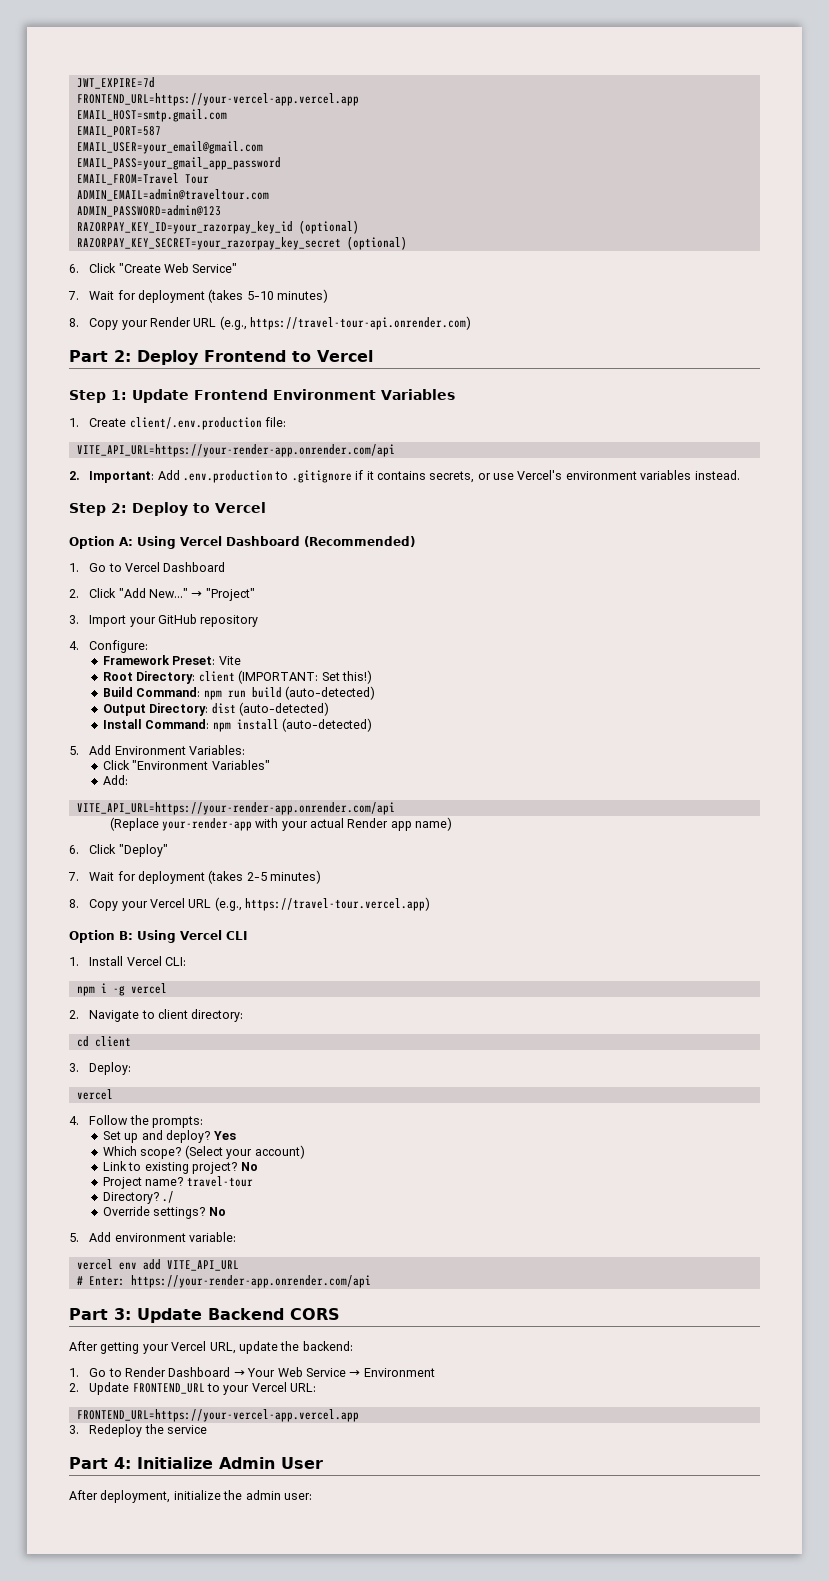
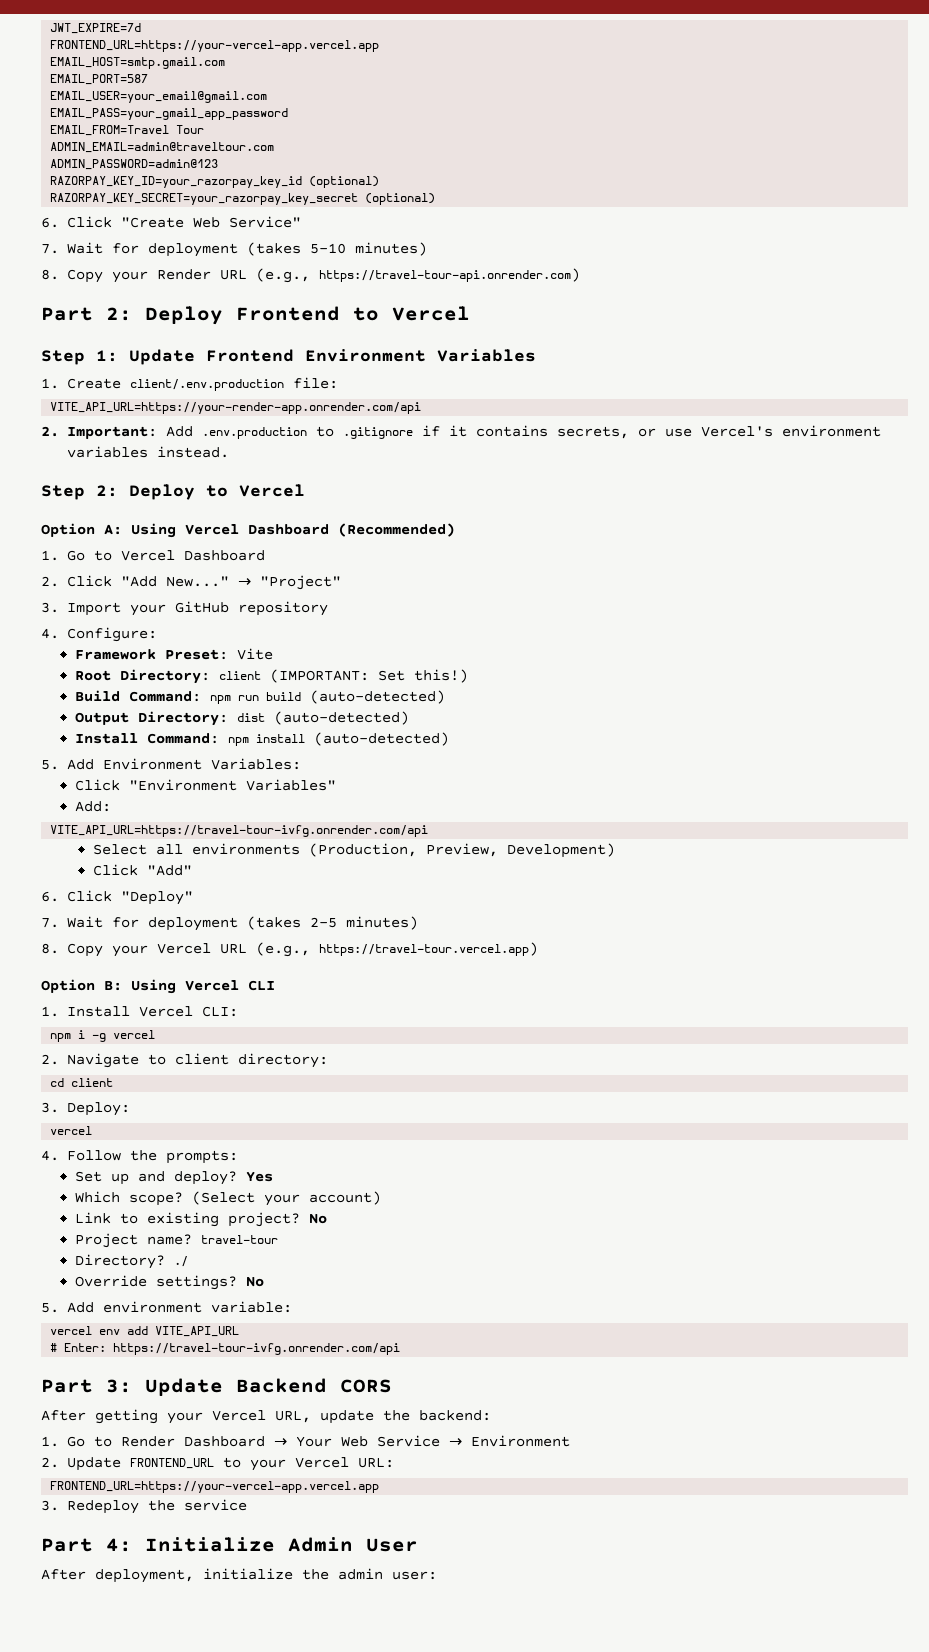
[76,802,395,815] [109,817,453,831] VITE_API_URL=https://your-render-app.onrender.com/api // (Replace your-render-app with your actual Render app name) -> [50,825,429,837] [92,843,615,858] [92,864,192,876] VITE_API_URL=https://travel-tour-ivfg.onrender.com/api // Select all environments (Production, Preview, Development) // Click "Add"
[130,1275,371,1288] https://your-render-app.onrender.com/api -> [113,1343,401,1355] https://travel-tour-ivfg.onrender.com/api

